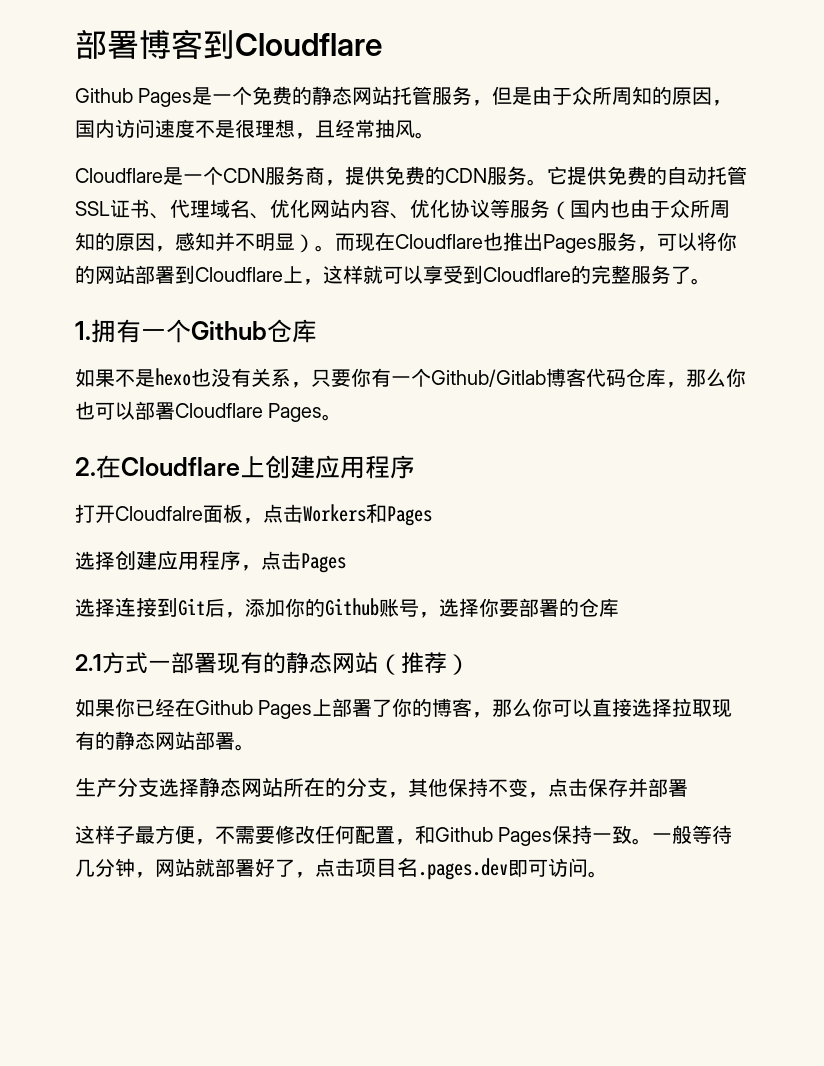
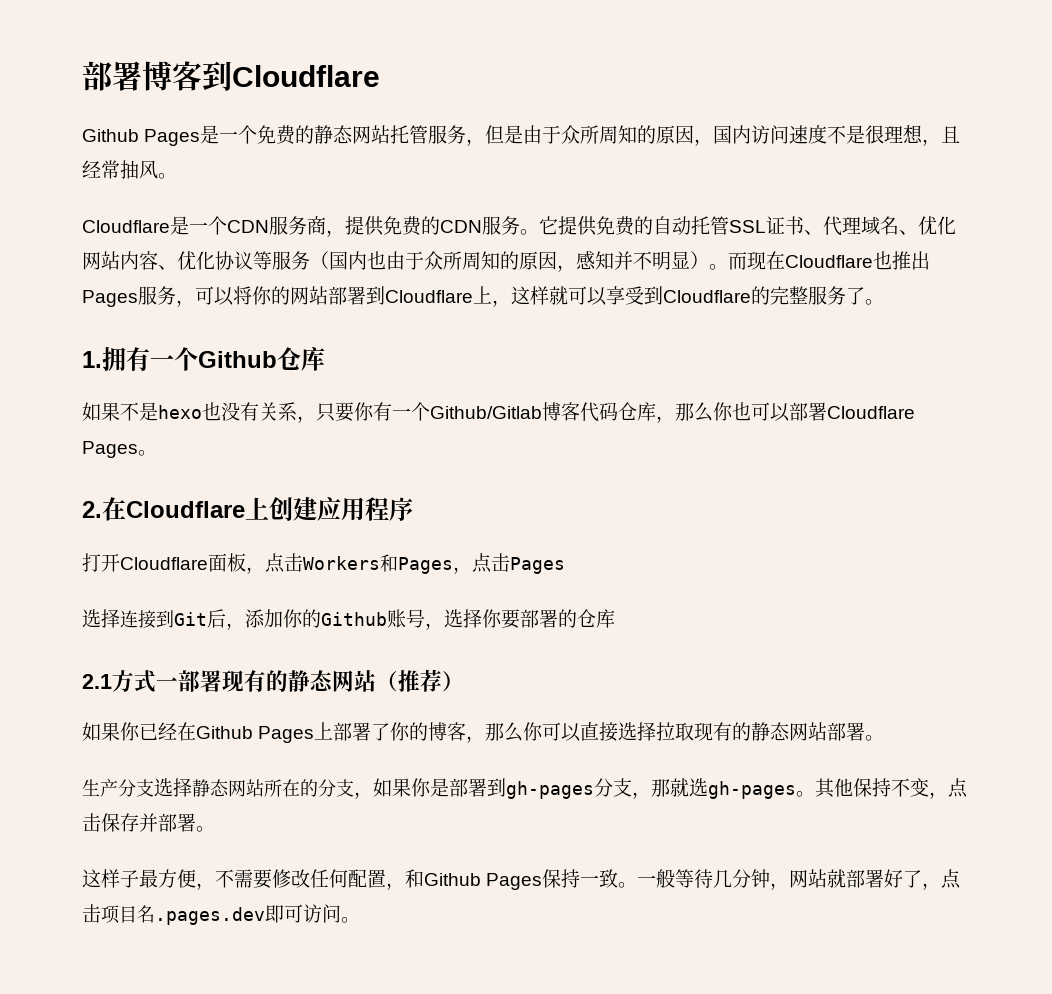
[115,506,203,521] Cloudfalre -> [120,557,208,570] Cloudflare
[75,550,241,570] // 选择创建应用程序 -> (453, 565) none
(408, 795) none -> [373,778,815,799] 如果你是部署到gh-pages分支，那就选gh-pages。
(688, 788) none -> [196,826,215,832] 。

